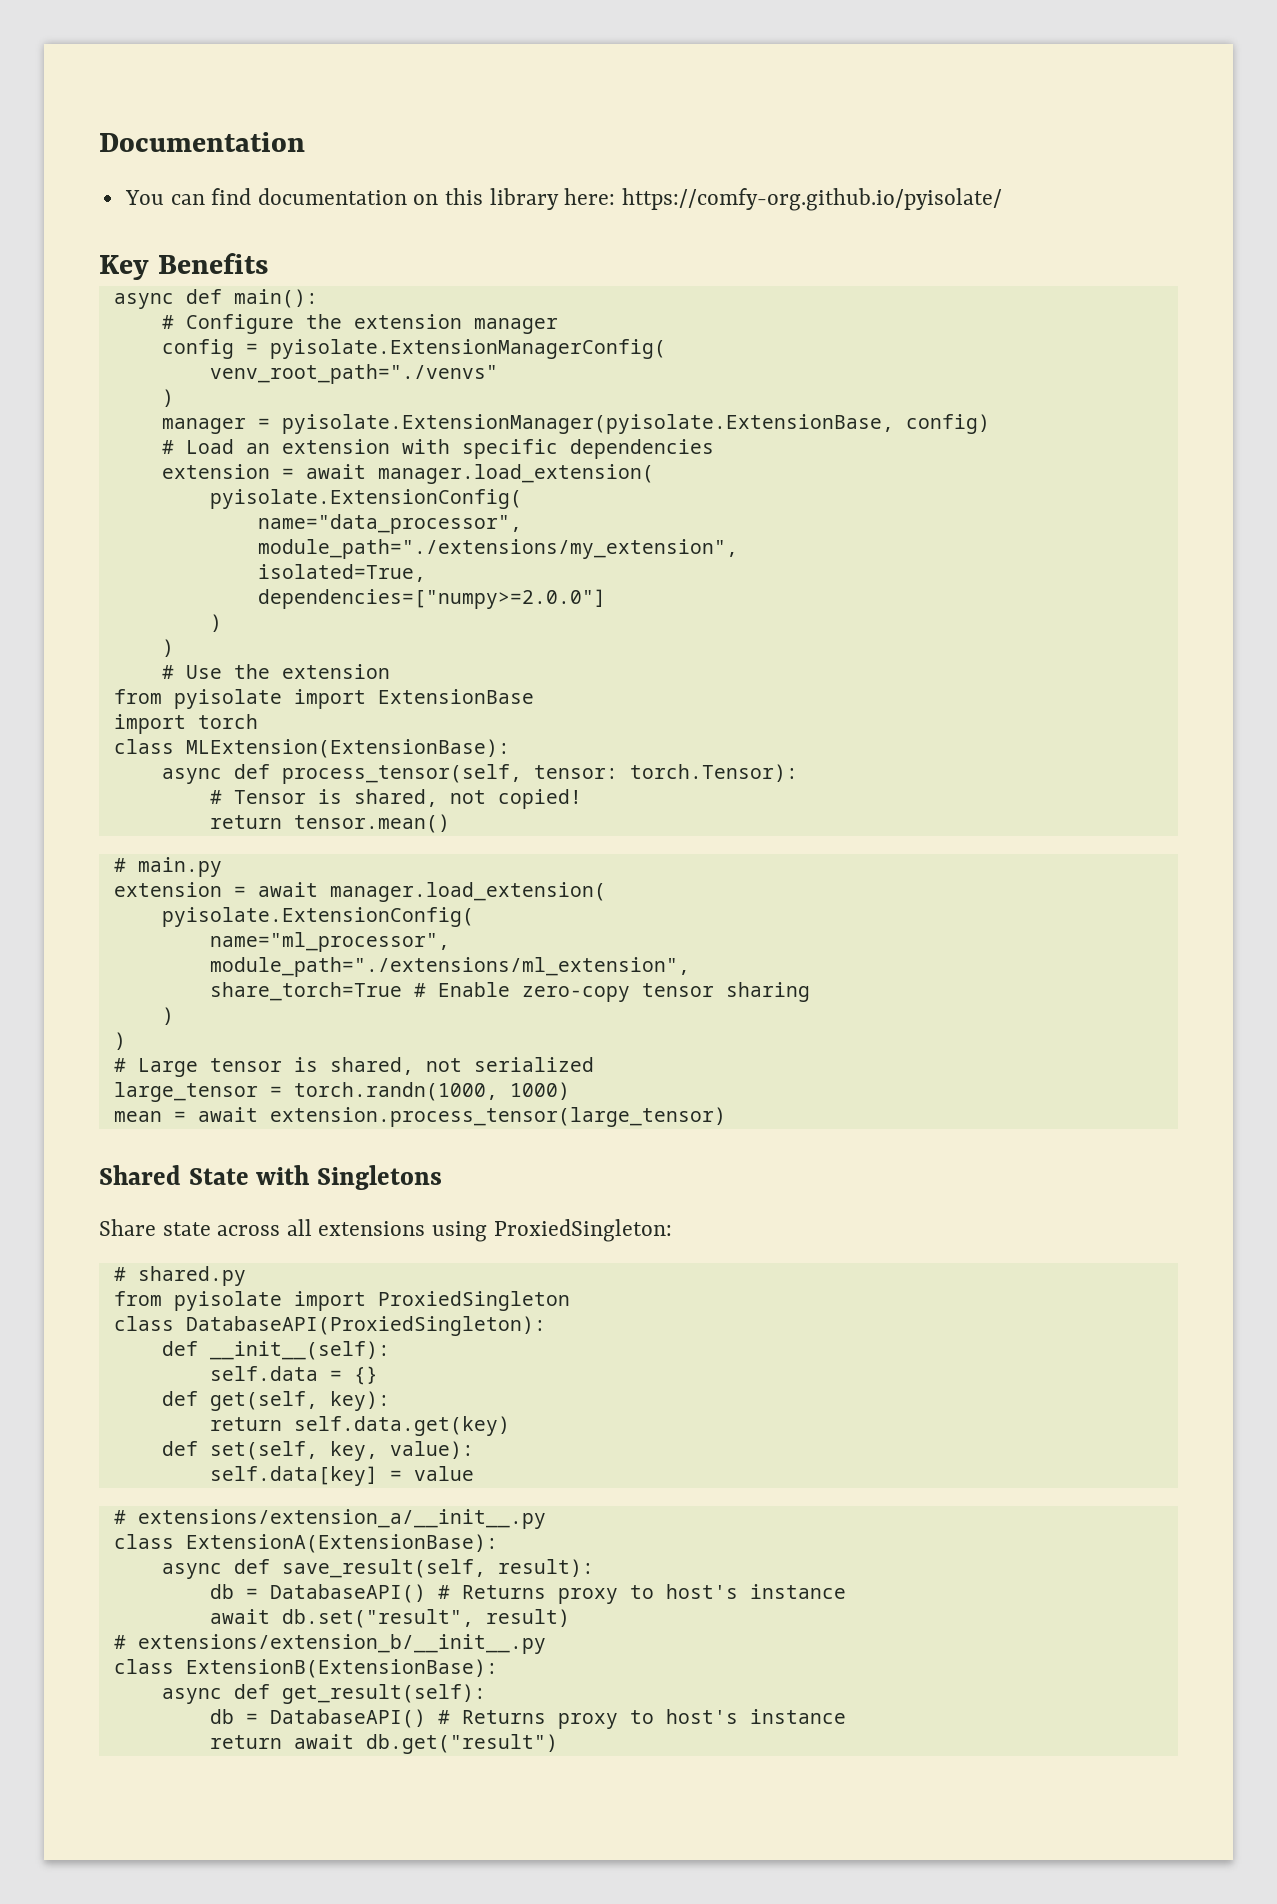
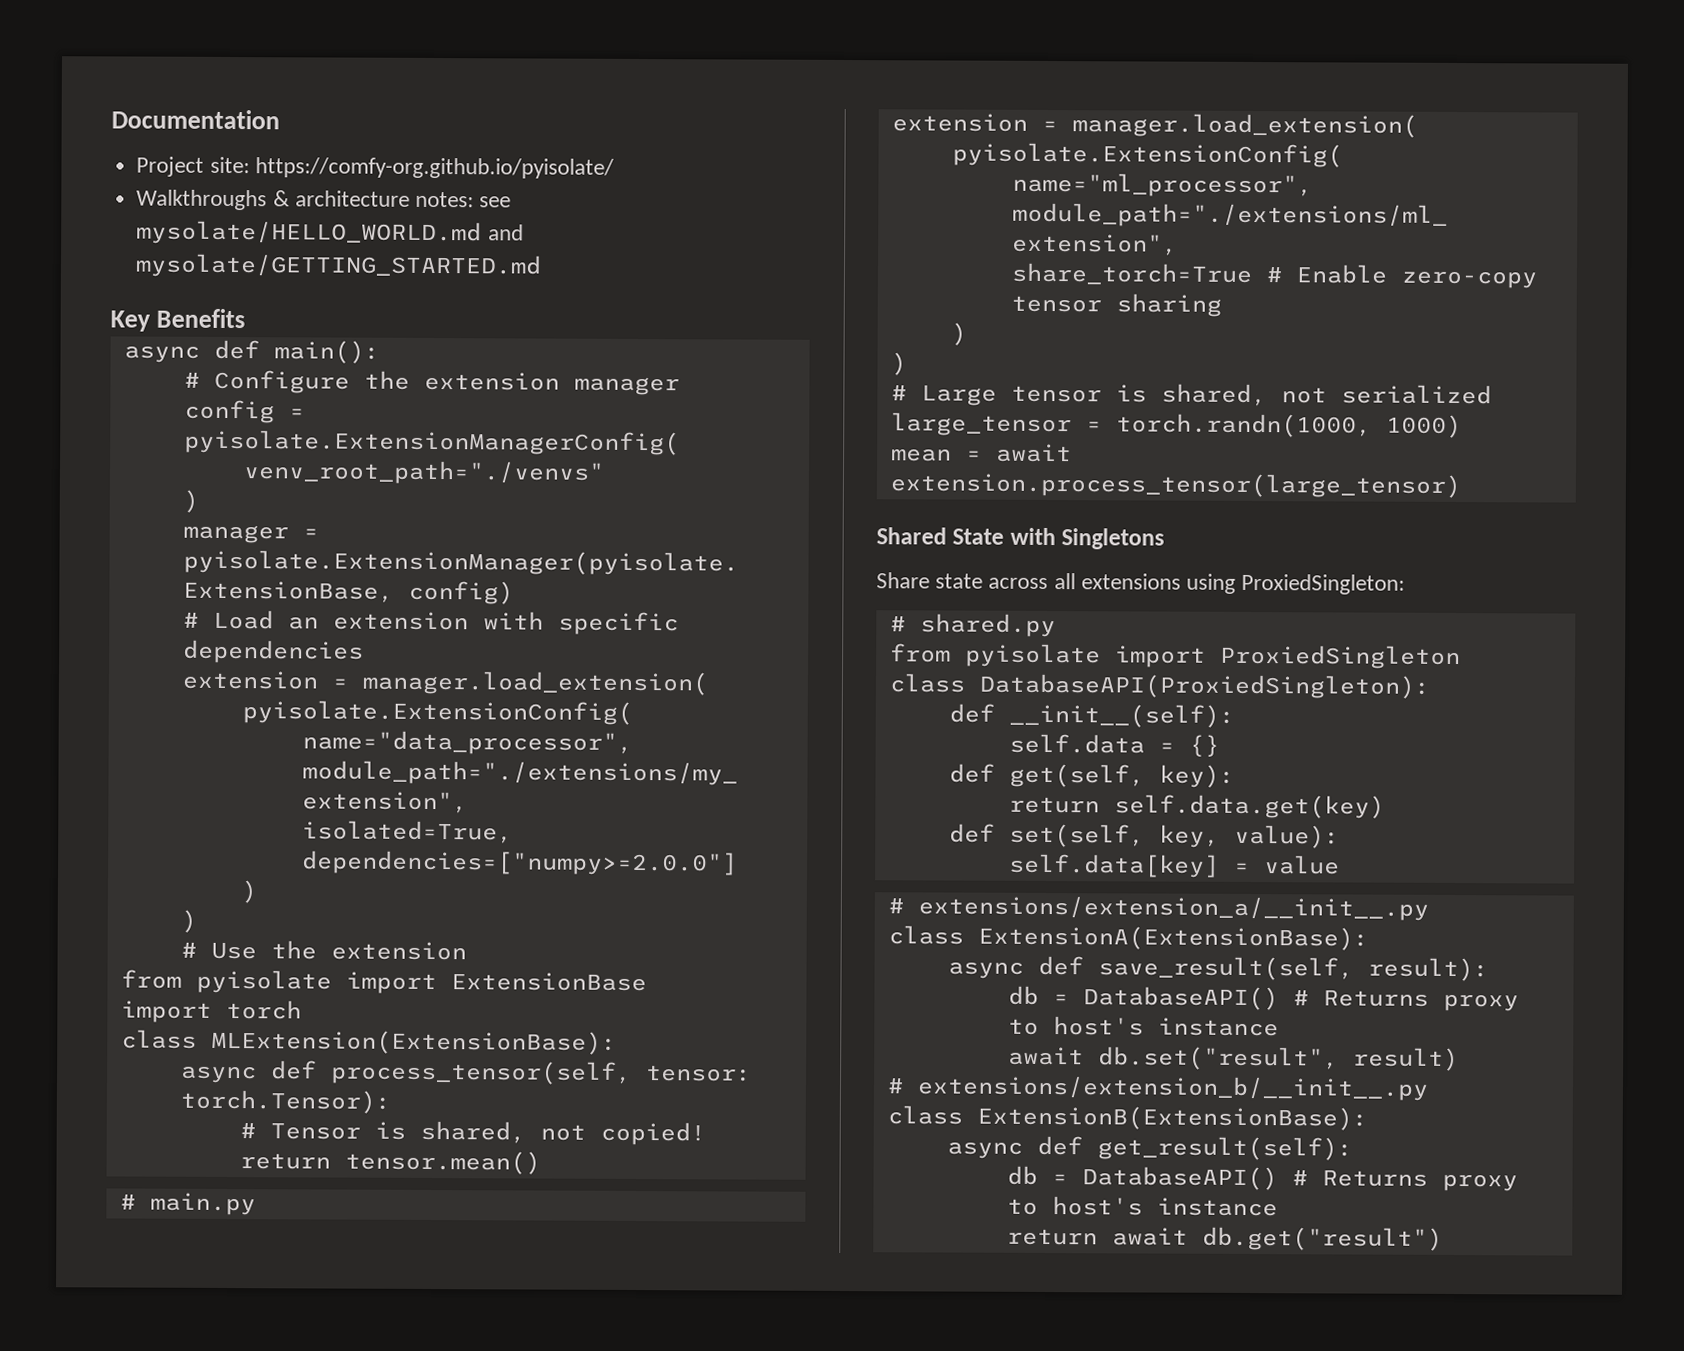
[124,188,1002,211] You can find documentation on this library here: https://comfy-org.github.io/pyisolate/ -> [136,156,614,179] [136,189,512,211] [136,220,524,246] [135,253,543,279] Project site: https://comfy-org.github.io/pyisolate/ // Walkthroughs & architecture notes: see mysolate/HELLO_WORLD.md and mysolate/GETTING_STARTED.md
[305,464,366,479] await -> (348, 683) none
[257,882,318,897] await -> (1058, 126) none

